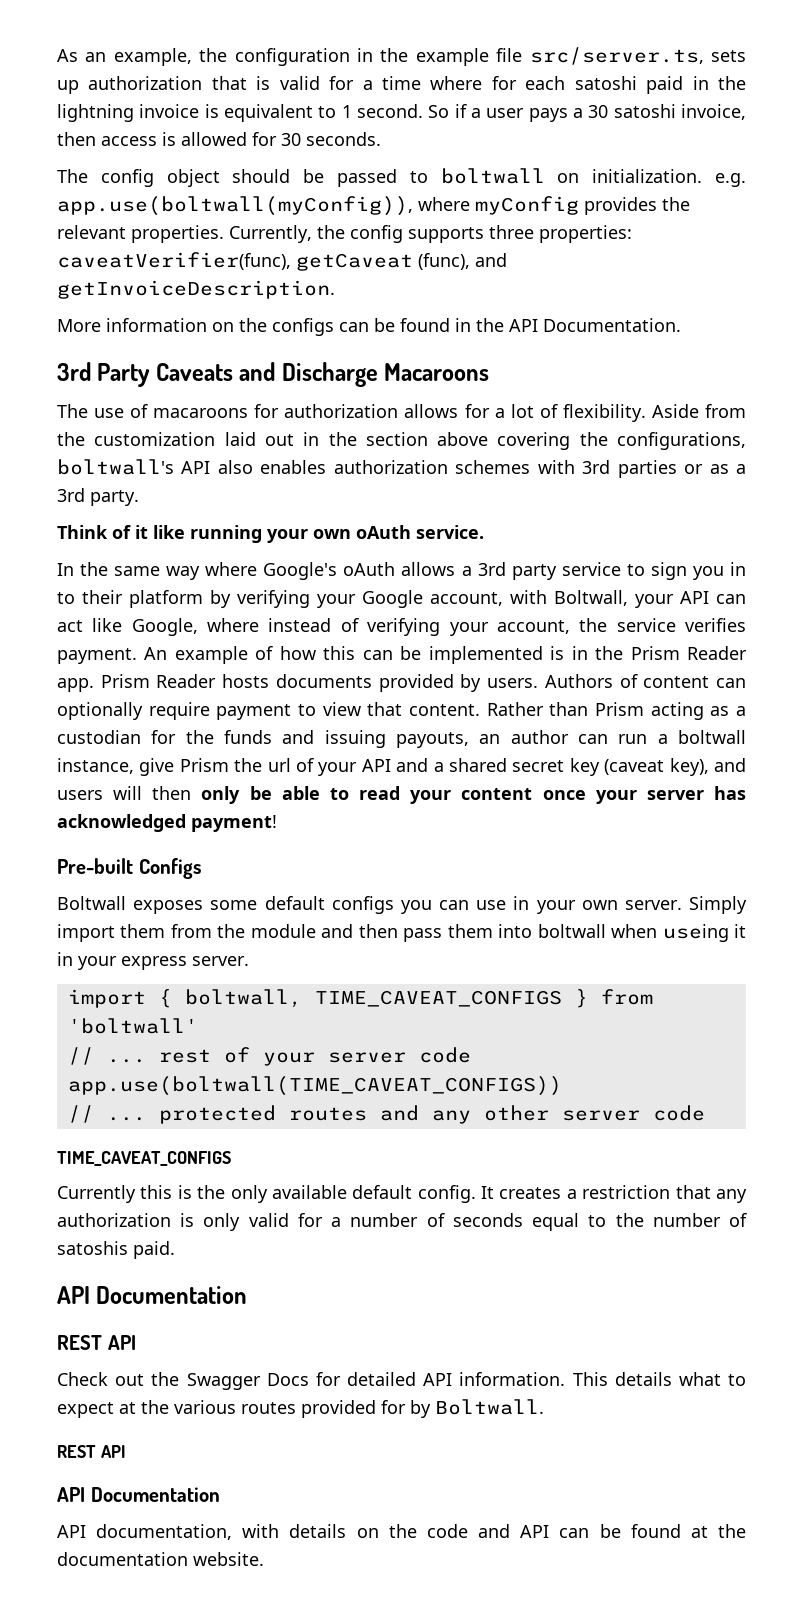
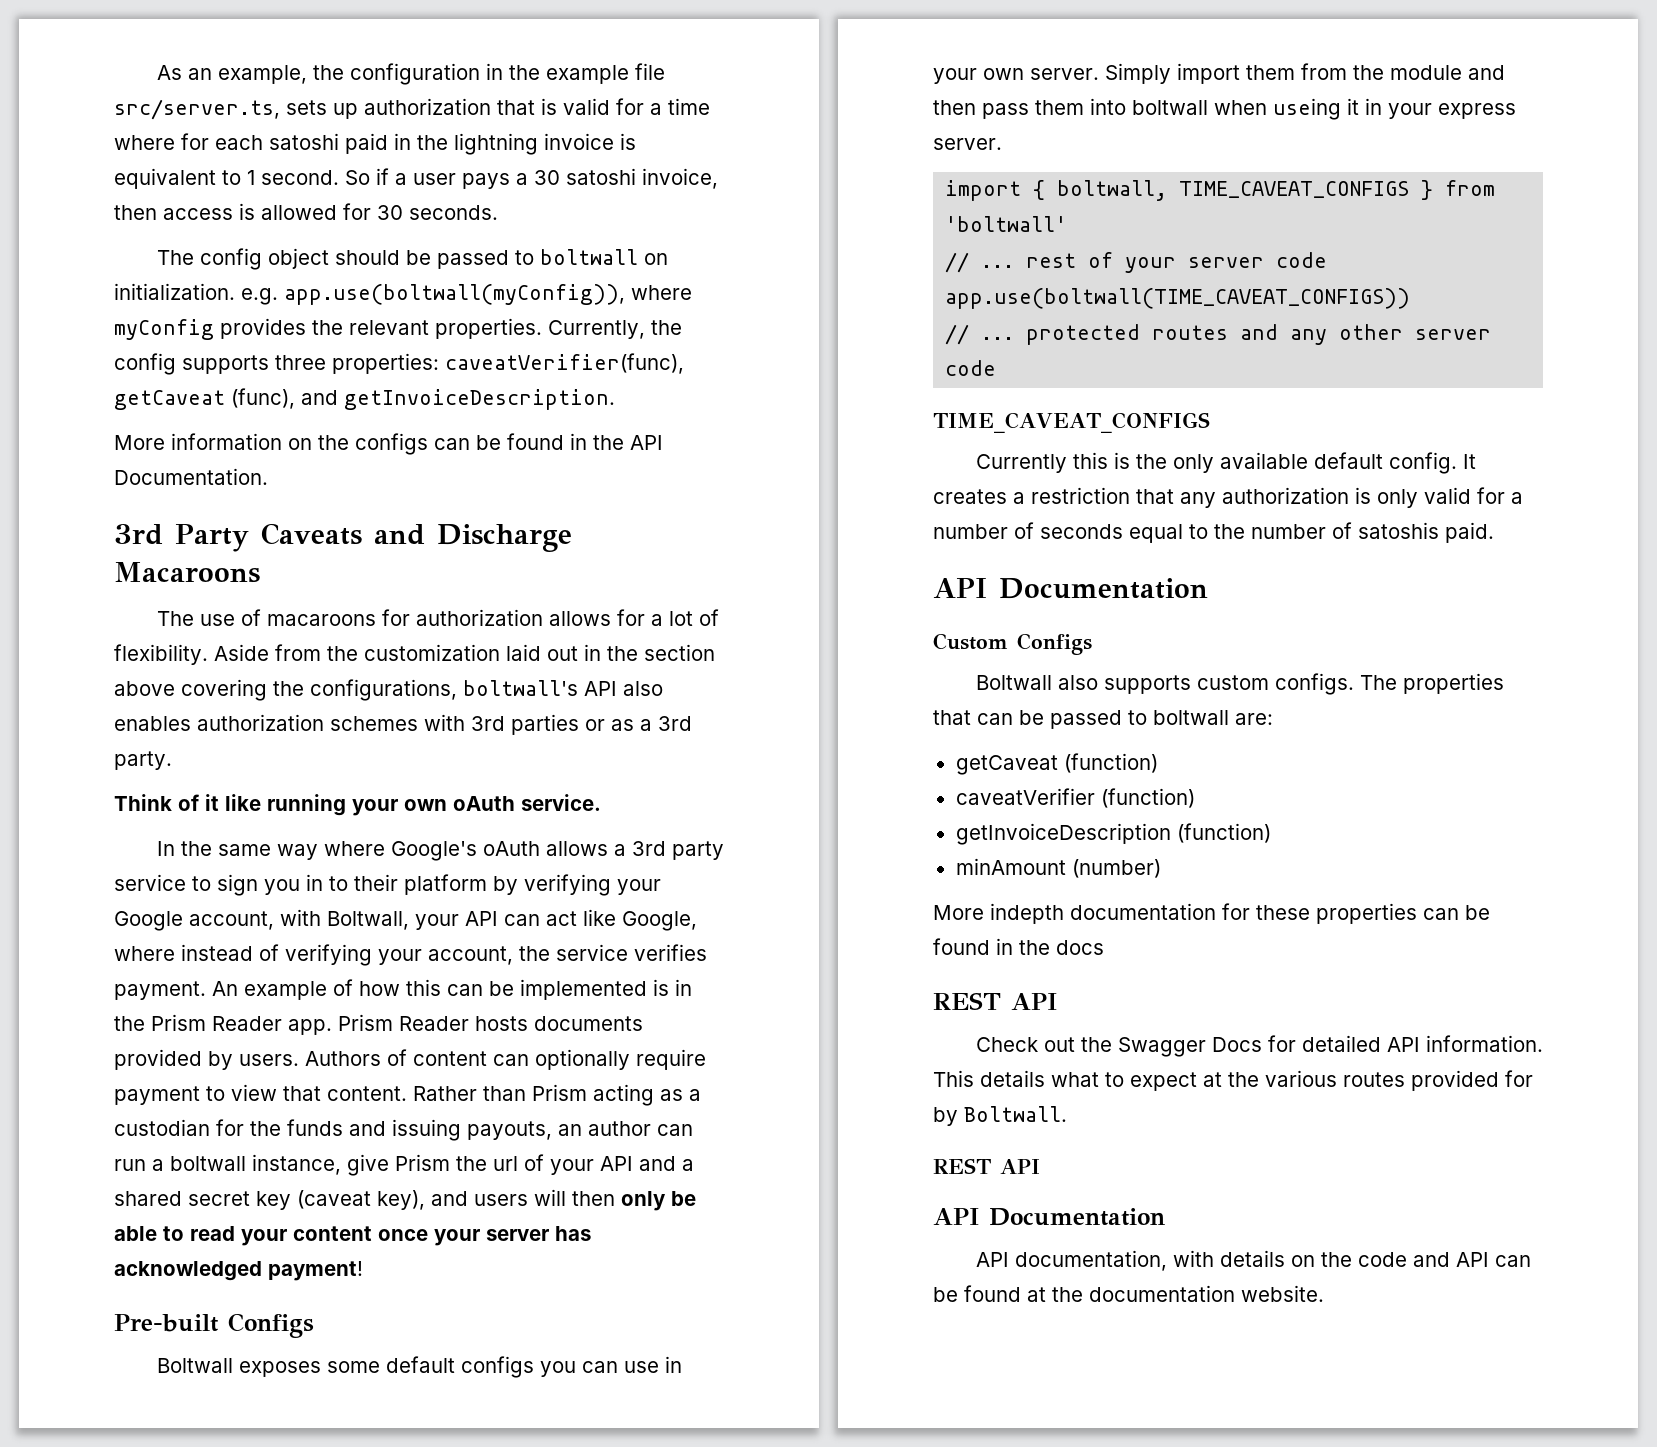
(248, 1295) none -> [933,633,1092,655] [975,673,1504,695] [933,710,1273,729] [955,753,1158,775] [955,788,1195,808] [955,823,1271,845] [955,858,1161,878] [933,903,1490,924] [933,938,1104,955] // Custom Configs // Boltwall also supports custom configs. The properties that can be passed to boltwall are: // getCaveat (function) // caveatVerifier (function) // getInvoiceDescription (function) // minAmount (number) // More indepth documentation for these properties can be found in the docs

